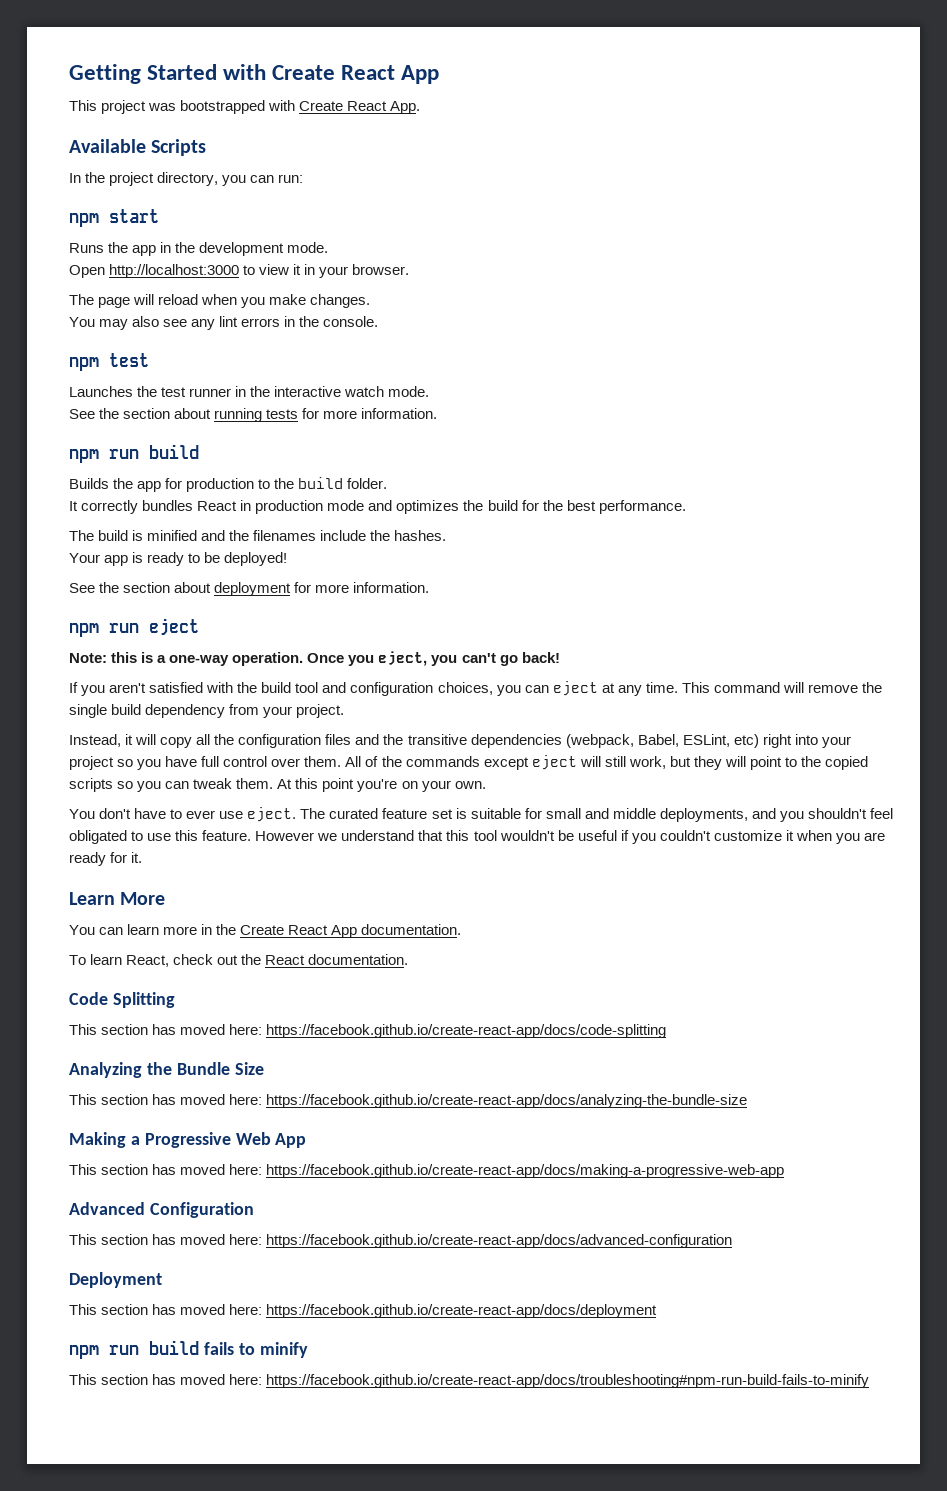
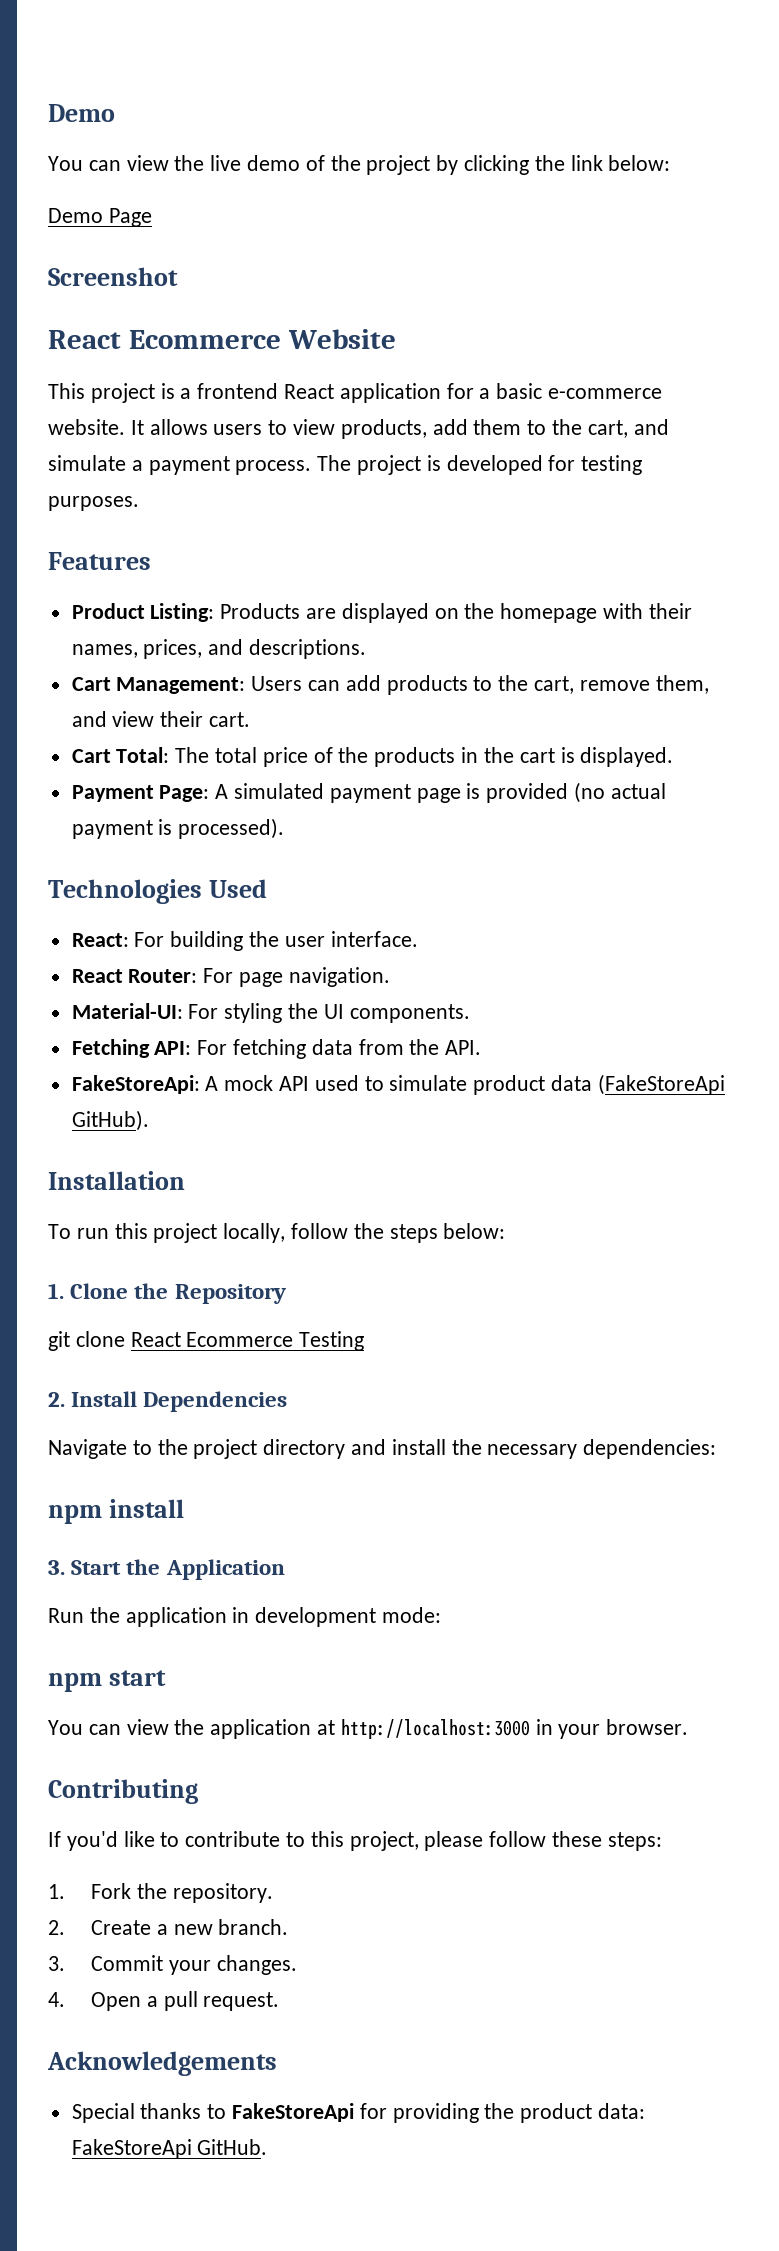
[69,64,440,84] [69,100,421,114] [69,139,207,156] [69,172,304,186] [69,209,159,227] [69,242,329,256] [69,264,410,278] [69,294,371,308] [69,316,379,330] [69,353,149,371] [69,386,430,397] [69,408,438,422] [69,444,199,463] [69,477,388,492] [69,500,686,514] [69,530,447,541] [69,552,288,566] [69,582,430,596] [69,618,199,637] [69,651,560,666] [69,681,883,696] [69,704,345,718] [69,734,851,748] [69,755,869,770] [69,778,486,792] [69,807,894,822] [69,830,886,844] [69,852,143,866] [69,892,166,905] [69,924,462,938] [69,954,409,967] [69,992,175,1008] [69,1024,667,1038] [69,1062,264,1078] [69,1094,748,1108] [69,1132,307,1148] [69,1164,785,1178] [69,1202,254,1218] [69,1234,733,1248] [69,1272,162,1288] [69,1304,658,1318] [69,1340,308,1359] [69,1374,870,1388] Getting Started with Create React App // This project was bootstrapped with Create React App. // Available Scripts // In the project directory, you can run: // npm start // Runs the app in the development mode. // Open http://localhost:3000 to view it in your browser. // The page will reload when you make changes. // You may also see any lint errors in the console. // npm test // Launches the test runner in the interactive watch mode. // See the section about running tests for more information. // npm run build // Builds the app for production to the build folder. // It correctly bundles React in production mode and optimizes the build for the best performance. // The build is minified and the filenames include the hashes. // Your app is ready to be deployed! // See the section about deployment for more information. // npm run eject // Note: this is a one-way operation. Once you eject, you can't go back! // If you aren't satisfied with the build tool and configuration choices, you can eject at any time. This command will remove the single build dependency from your project. // Instead, it will copy all the configuration files and the transitive dependencies (webpack, Babel, ESLint, etc) right into your project so you have full control over them. All of the commands except eject will still work, but they will point to the copied scripts so you can tweak them. At this point you're on your own. // You don't have to ever use eject. The curated feature set is suitable for small and middle deployments, and you shouldn't feel obligated to use this feature. However we understand that this tool wouldn't be useful if you couldn't customize it when you are ready for it. // Learn More // You can learn more in the Create React App documentation. // To learn React, check out the React documentation. // Code Splitting // This section has moved here: https://facebook.github.io/create-react-app/docs/code-splitting // Analyzing the Bundle Size // This section has moved here: https://facebook.github.io/create-react-app/docs/analyzing-the-bundle-size // Making a Progressive Web App // This section has moved here: https://facebook.github.io/create-react-app/docs/making-a-progressive-web-app // Advanced Configuration // This section has moved here: https://facebook.github.io/create-react-app/docs/advanced-configuration // Deployment // This section has moved here: https://facebook.github.io/create-react-app/docs/deployment // npm run build fails to minify // This section has moved here: https://facebook.github.io/create-react-app/docs/troubleshooting#npm-run-build-fails-to-minify -> [48,104,115,122] [48,155,671,175] [48,208,152,227] [48,267,178,286] [48,329,396,349] [48,383,663,403] [48,419,669,439] [48,455,643,475] [48,496,139,511] [48,552,151,570] [71,603,692,623] [71,639,367,659] [71,675,709,695] [71,711,251,727] [71,747,674,767] [71,782,666,803] [71,818,285,839] [48,879,268,904] [71,931,418,951] [71,967,390,987] [71,1003,470,1023] [71,1039,482,1059] [71,1074,725,1095] [71,1110,149,1131] [48,1171,185,1190] [48,1223,506,1243] [48,1283,286,1304] [48,1331,365,1351] [48,1391,288,1412] [48,1439,717,1459] [48,1499,185,1524] [48,1559,285,1580] [48,1607,442,1627] [48,1670,167,1692] [48,1719,689,1739] [48,1779,198,1804] [48,1831,662,1851] [48,1883,273,1903] [48,1919,289,1935] [48,1955,297,1975] [48,1991,280,2011] [47,2051,277,2076] [71,2103,646,2123] [71,2139,268,2159] Demo // You can view the live demo of the project by clicking the link below: // Demo Page // Screenshot // React Ecommerce Website // This project is a frontend React application for a basic e-commerce website. It allows users to view products, add them to the cart, and simulate a payment process. The project is developed for testing purposes. // Features // Product Listing: Products are displayed on the homepage with their names, prices, and descriptions. // Cart Management: Users can add products to the cart, remove them, and view their cart. // Cart Total: The total price of the products in the cart is displayed. // Payment Page: A simulated payment page is provided (no actual payment is processed). // Technologies Used // React: For building the user interface. // React Router: For page navigation. // Material-UI: For styling the UI components. // Fetching API: For fetching data from the API. // FakeStoreApi: A mock API used to simulate product data (FakeStoreApi GitHub). // Installation // To run this project locally, follow the steps below: // 1. Clone the Repository // git clone React Ecommerce Testing // 2. Install Dependencies // Navigate to the project directory and install the necessary dependencies: // npm install // 3. Start the Application // Run the application in development mode: // npm start // You can view the application at http://localhost:3000 in your browser. // Contributing // If you'd like to contribute to this project, please follow these steps: // 1. Fork the repository. // 2. Create a new branch. // 3. Commit your changes. // 4. Open a pull request. // Acknowledgements // Special thanks to FakeStoreApi for providing the product data: FakeStoreApi GitHub.

